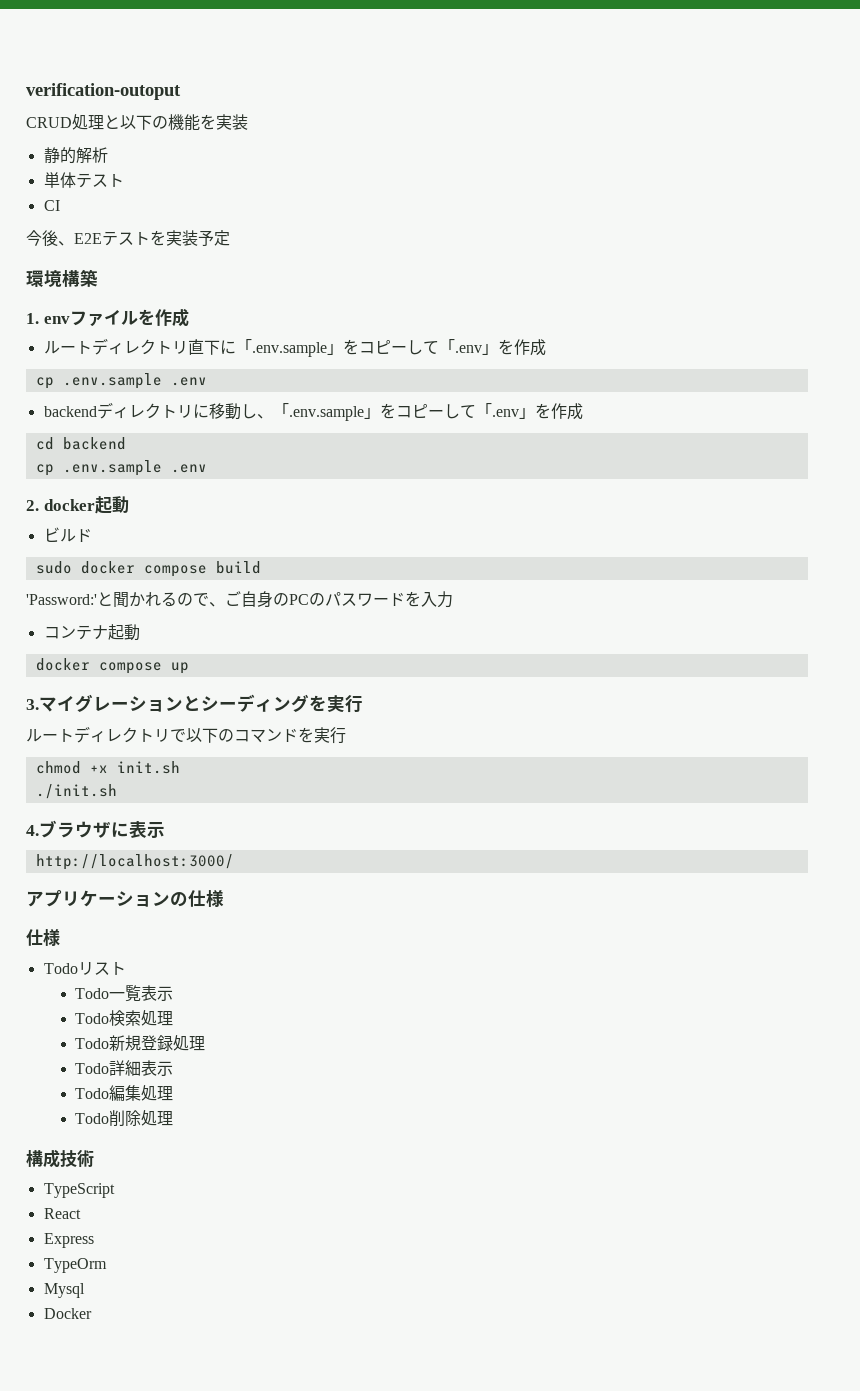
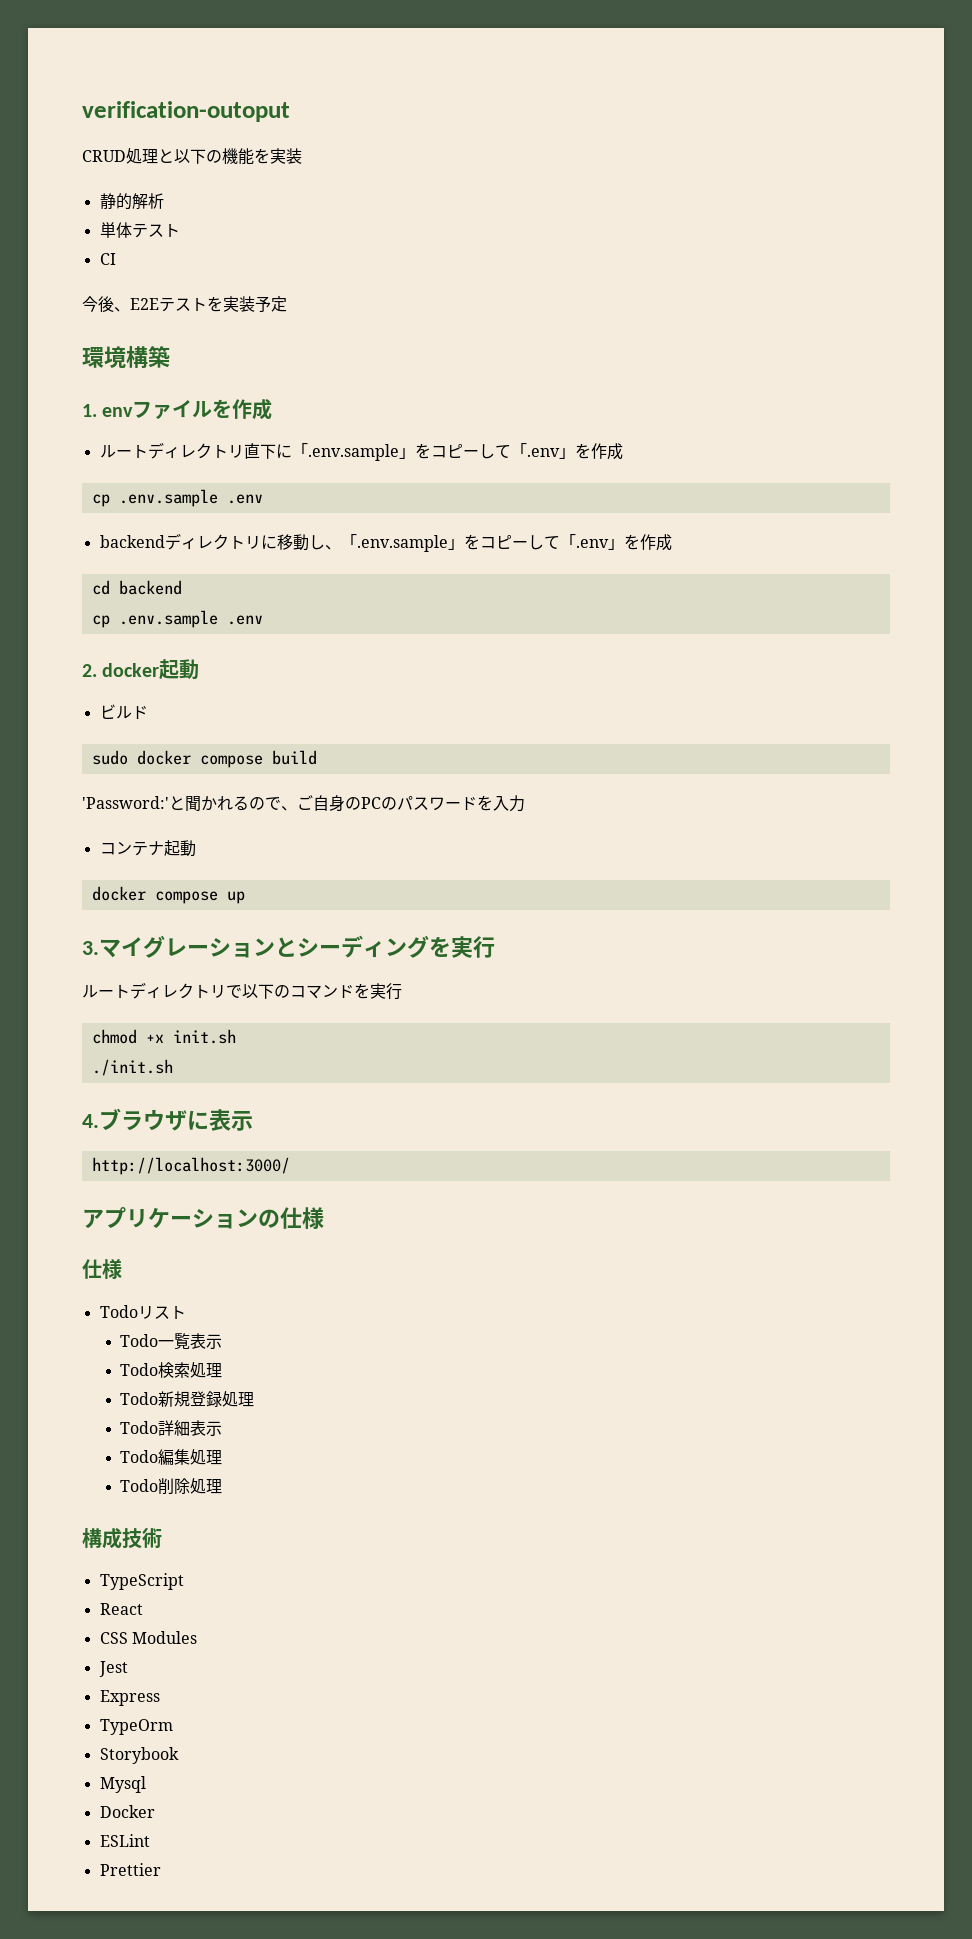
(81, 1213) none -> [99,1631,197,1644] [98,1661,128,1677] // CSS Modules // Jest
(107, 1265) none -> [99,1747,179,1764] // Storybook
(92, 1313) none -> [99,1834,150,1847] [99,1863,161,1876] // ESLint // Prettier

